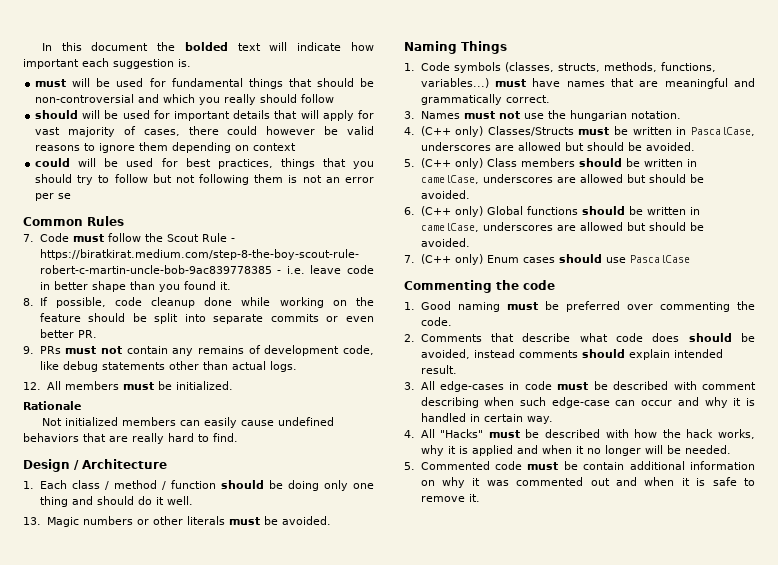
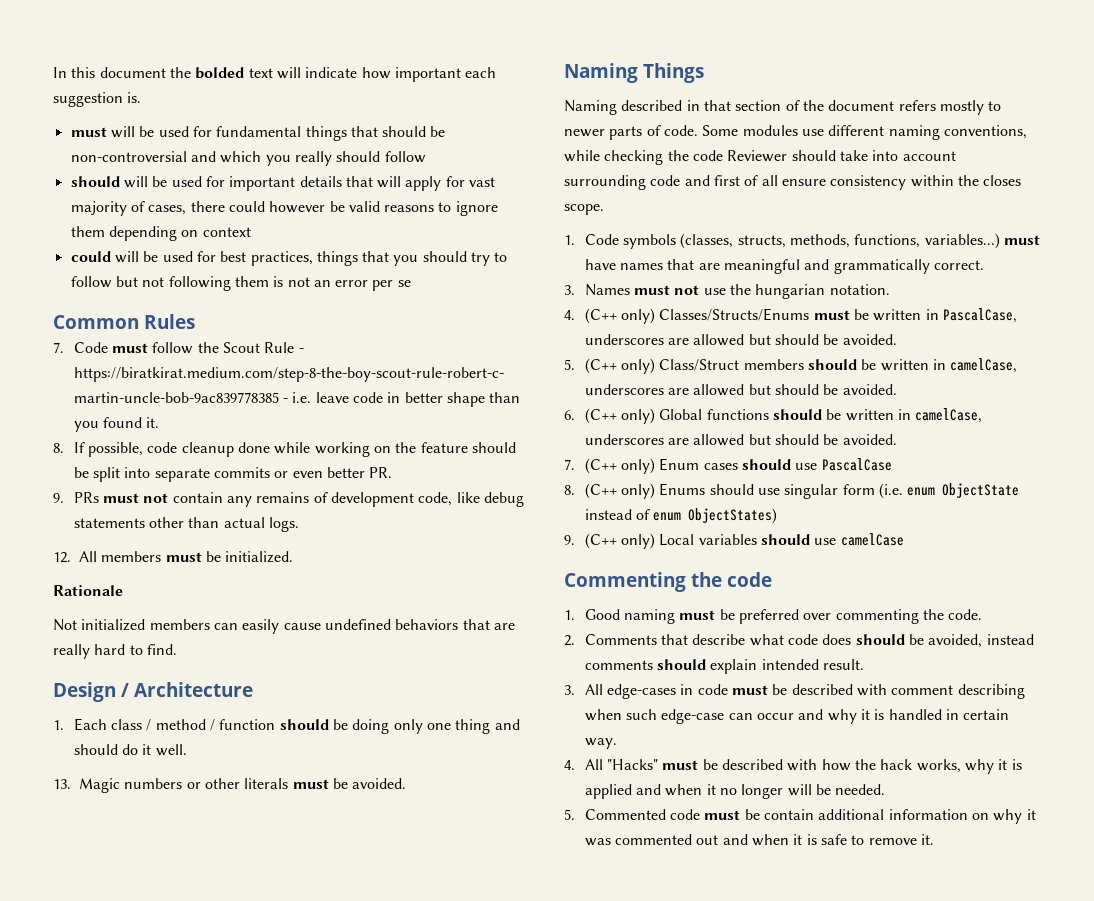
(507, 47) none -> [564,100,1002,115] [564,125,1027,140] [564,150,956,165] [564,175,1022,190] [564,204,604,215] // Naming described in that section of the document refers mostly to newer parts of code. Some modules use different naming conventions, while checking the code Reviewer should take into account surrounding code and first of all ensure consistency within the closes scope.
[487,126,574,136] Classes/Structs -> [659,308,810,321] Classes/Structs/Enums
[486,158,517,167] Class -> [659,359,740,371] Class/Struct
(690, 259) none -> [564,483,1020,499] [584,508,778,524] [564,533,904,549] // 8. (C++ only) Enums should use singular form (i.e. enum ObjectState instead of enum ObjectStates) // 9. (C++ only) Local variables should use camelCase

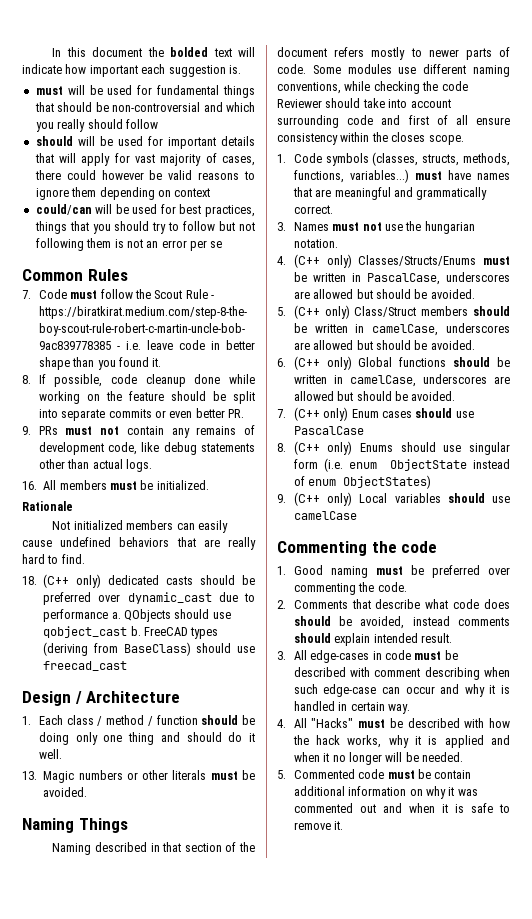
[70,251,111,262] could -> [35,204,92,215] could/can
[53,552,71,563] 12. -> [22,481,37,490] 16.
(177, 649) none -> [22,574,255,588] [43,592,255,605] [43,609,231,622] [43,626,219,639] [43,642,255,656] [43,661,128,671] // 18. (C++ only) dedicated casts should be preferred over dynamic_cast due to performance a. QObjects should use qobject_cast b. FreeCAD types (deriving from BaseClass) should use freecad_cast

